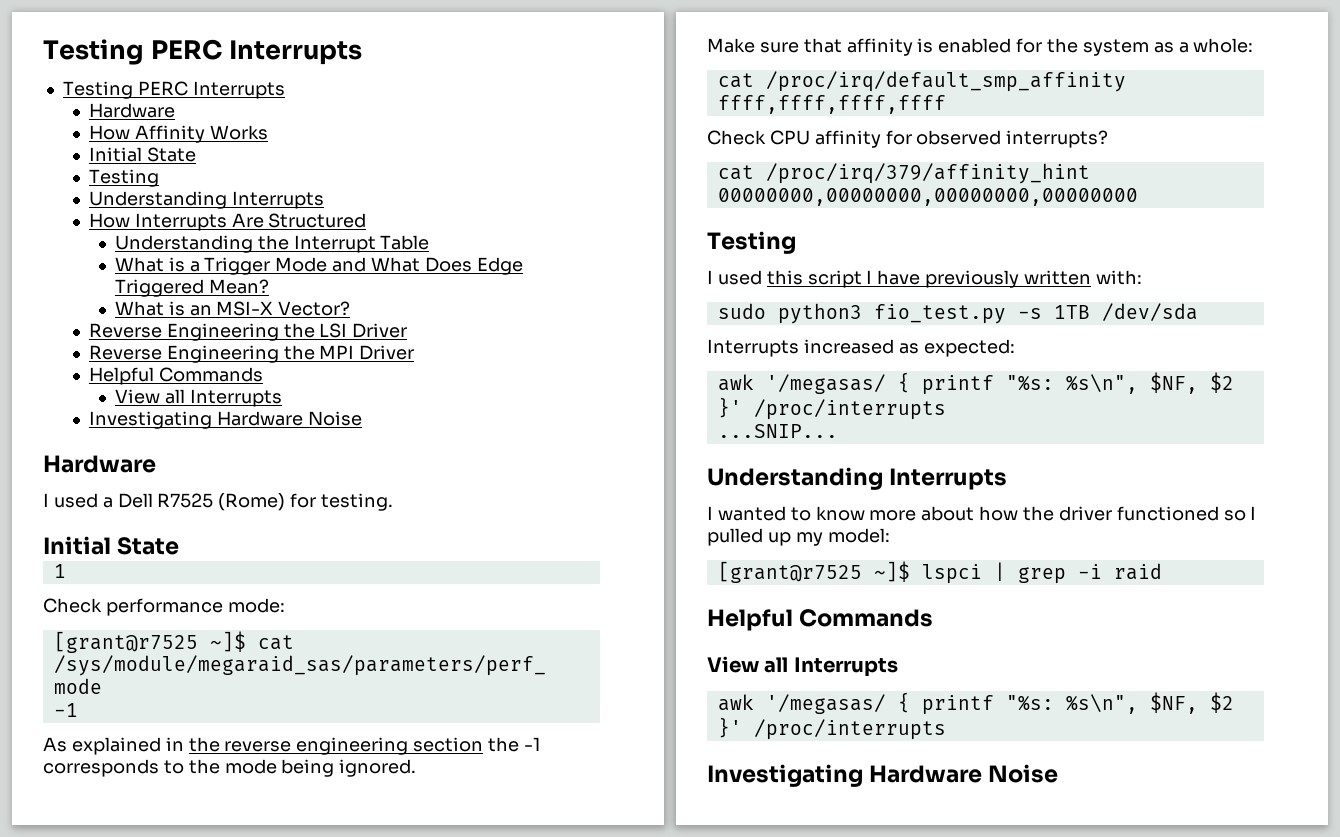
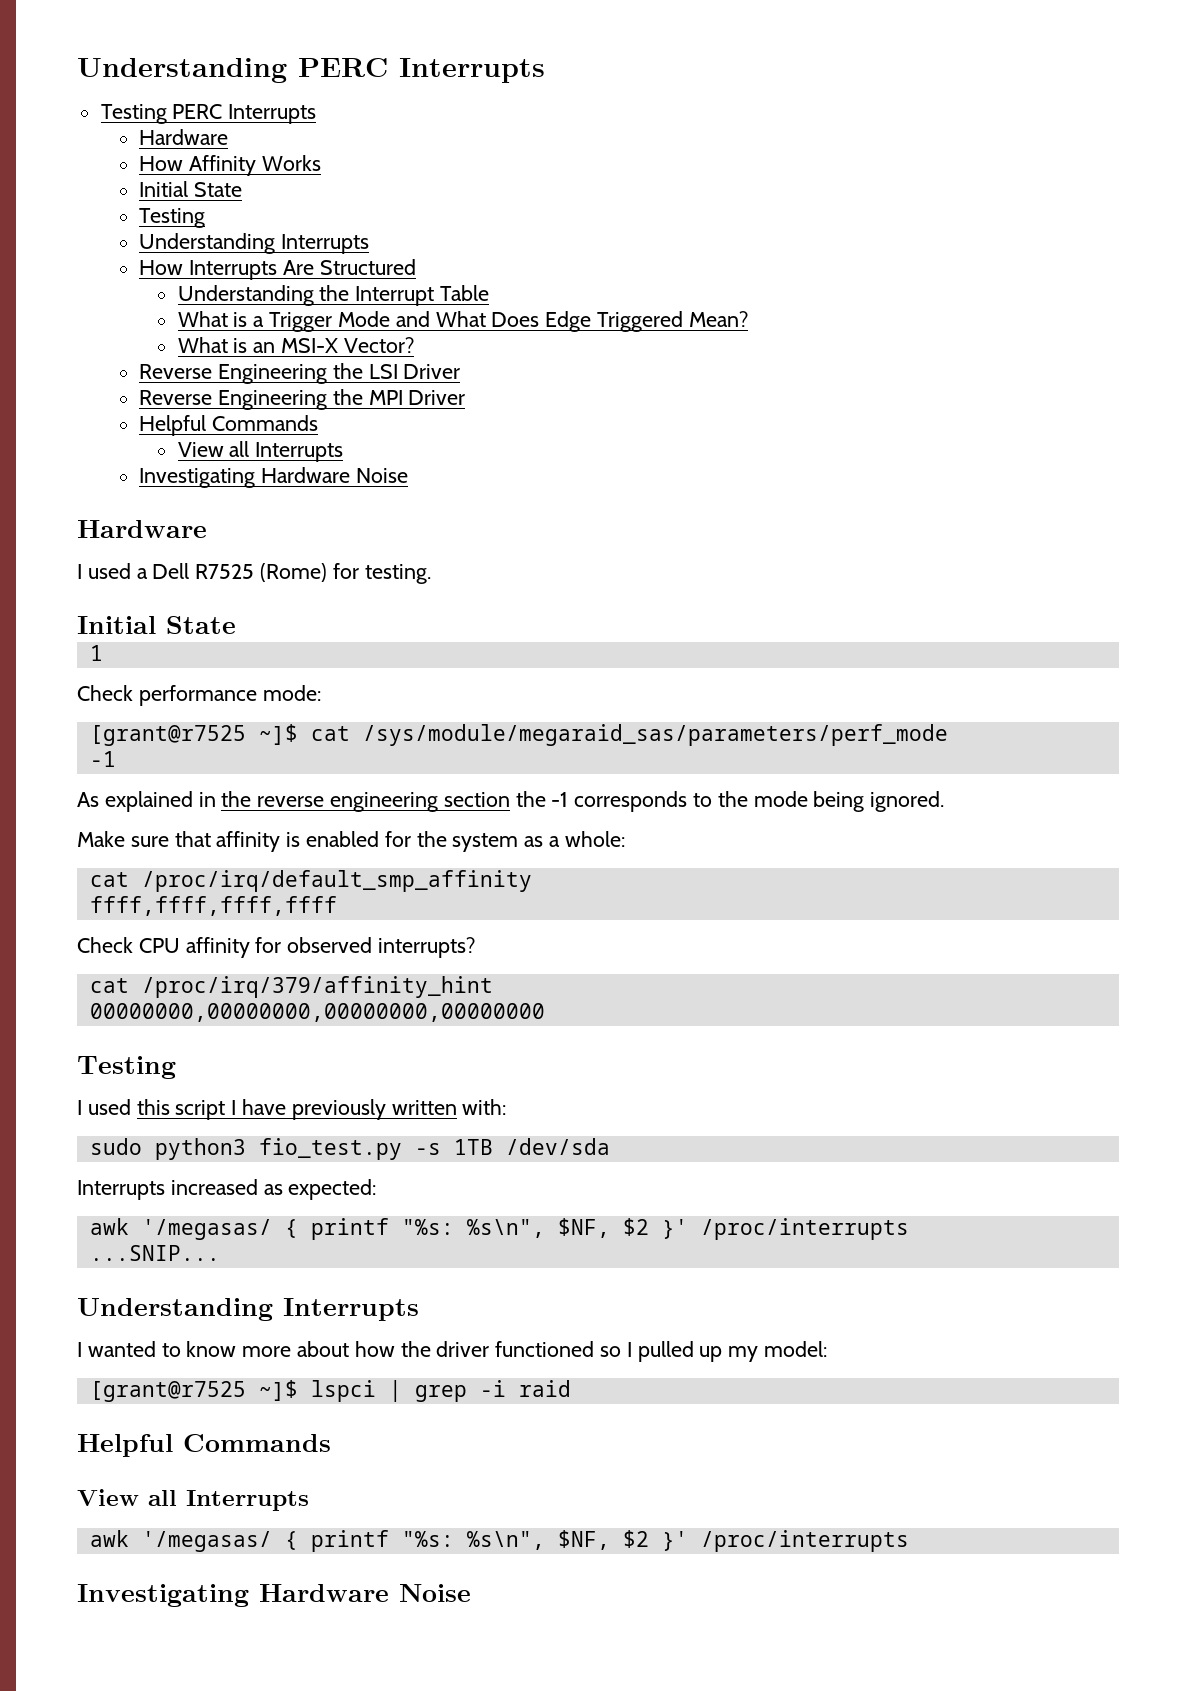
[43,39,144,65] Testing -> [77,58,287,83] Understanding

